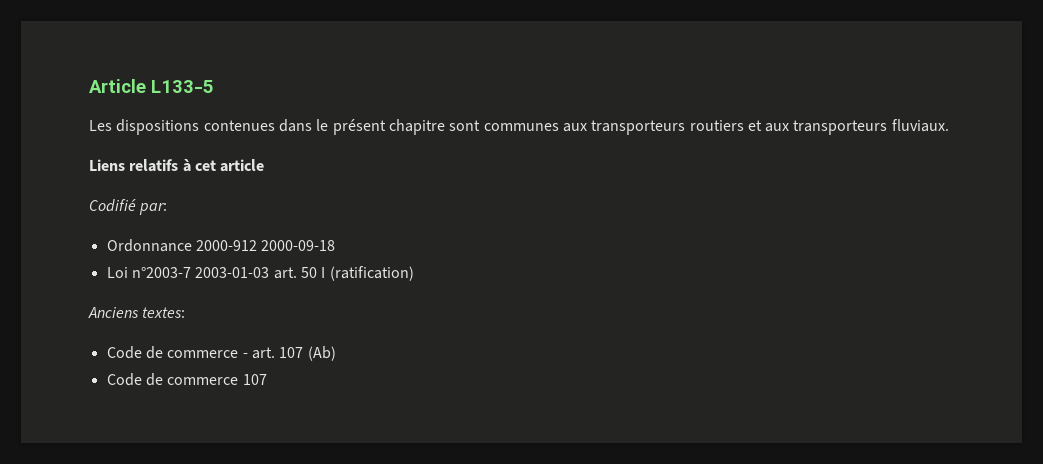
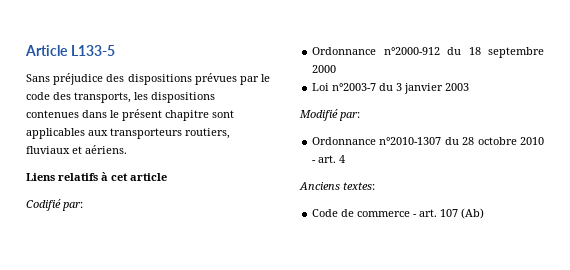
[89,120,112,131] Les -> [26,73,270,85] [26,92,148,103] Sans préjudice des dispositions prévues par le code des transports, les
[483,119,949,135] communes aux transporteurs routiers et aux transporteurs fluviaux. -> [26,128,230,139] [26,145,127,154] applicables aux transporteurs routiers, fluviaux et aériens.
[195,240,336,251] [106,266,414,281] 2000-912 2000-09-18 // Loi n°2003-7 2003-01-03 art. 50 I (ratification) -> [383,47,544,58] [312,65,337,73] [312,83,470,94] [299,109,360,121] [312,137,544,145] [312,155,346,163] n°2000-912 du 18 septembre 2000 // Loi n°2003-7 du 3 janvier 2003 // Modifié par: // Ordonnance n°2010-1307 du 28 octobre 2010 - art. 4
[106,373,267,386] // Code de commerce 107 -> (485, 213) none

